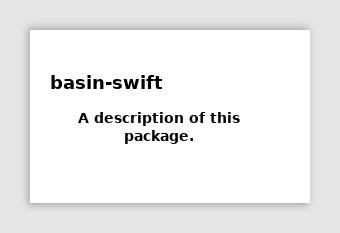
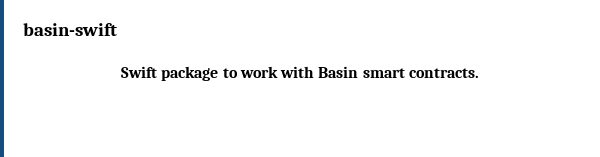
[77,112,240,126] [123,130,194,144] A description of this package. -> [120,66,480,81] Swift package to work with Basin smart contracts.

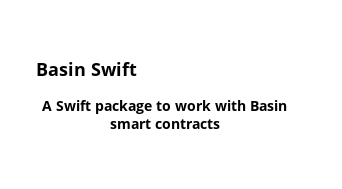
[23,23,117,36] basin-swift // -> [36,62,137,76] [42,101,52,111] Basin Swift // A
[409,68,480,78] contracts. -> [154,119,220,129] contracts

